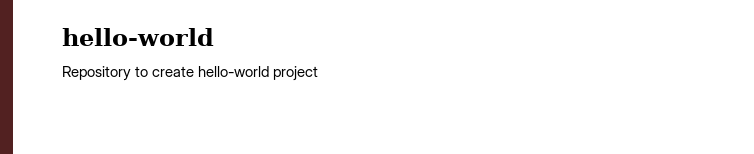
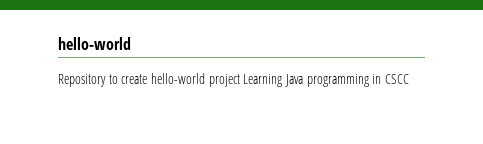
(319, 73) none -> [243,74,409,87] Learning Java programming in CSCC

